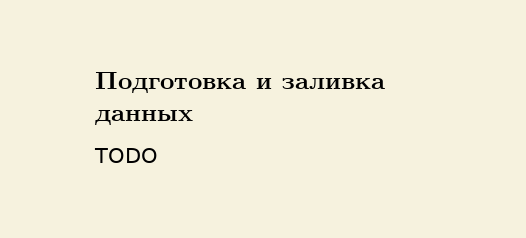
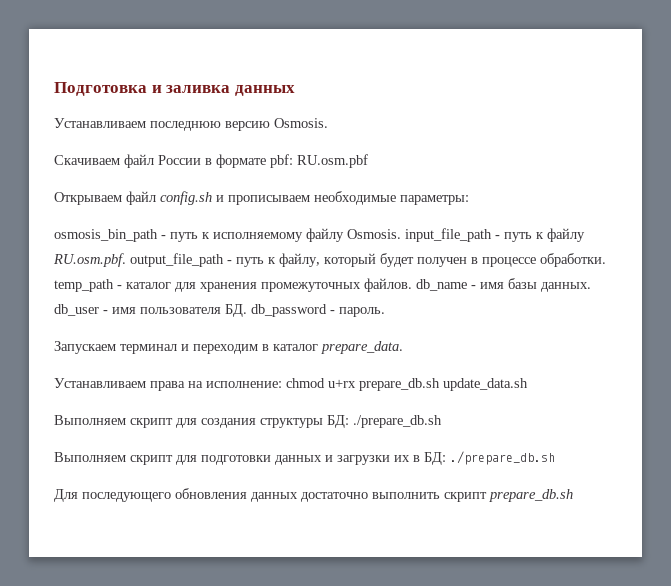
[94,148,158,163] TODO -> [54,118,328,131] [54,154,368,168] [54,191,469,205] [54,228,585,242] [53,253,606,267] [54,278,591,292] [54,304,385,317] [54,341,403,354] [54,378,528,391] [54,415,442,428] [54,451,555,465] [54,488,573,502] Устанавливаем последнюю версию Osmosis. // Скачиваем файл России в формате pbf: RU.osm.pbf // Открываем файл config.sh и прописываем необходимые параметры: // osmosis_bin_path - путь к исполняемому файлу Osmosis. input_file_path - путь к файлу RU.osm.pbf. output_file_path - путь к файлу, который будет получен в процессе обработки. temp_path - каталог для хранения промежуточных файлов. db_name - имя базы данных. db_user - имя пользователя БД. db_password - пароль. // Запускаем терминал и переходим в каталог prepare_data. // Устанавливаем права на исполнение: chmod u+rx prepare_db.sh update_data.sh // Выполняем скрипт для создания структуры БД: ./prepare_db.sh // Выполняем скрипт для подготовки данных и загрузки их в БД: ./prepare_db.sh // Для последующего обновления данных достаточно выполнить скрипт prepare_db.sh

